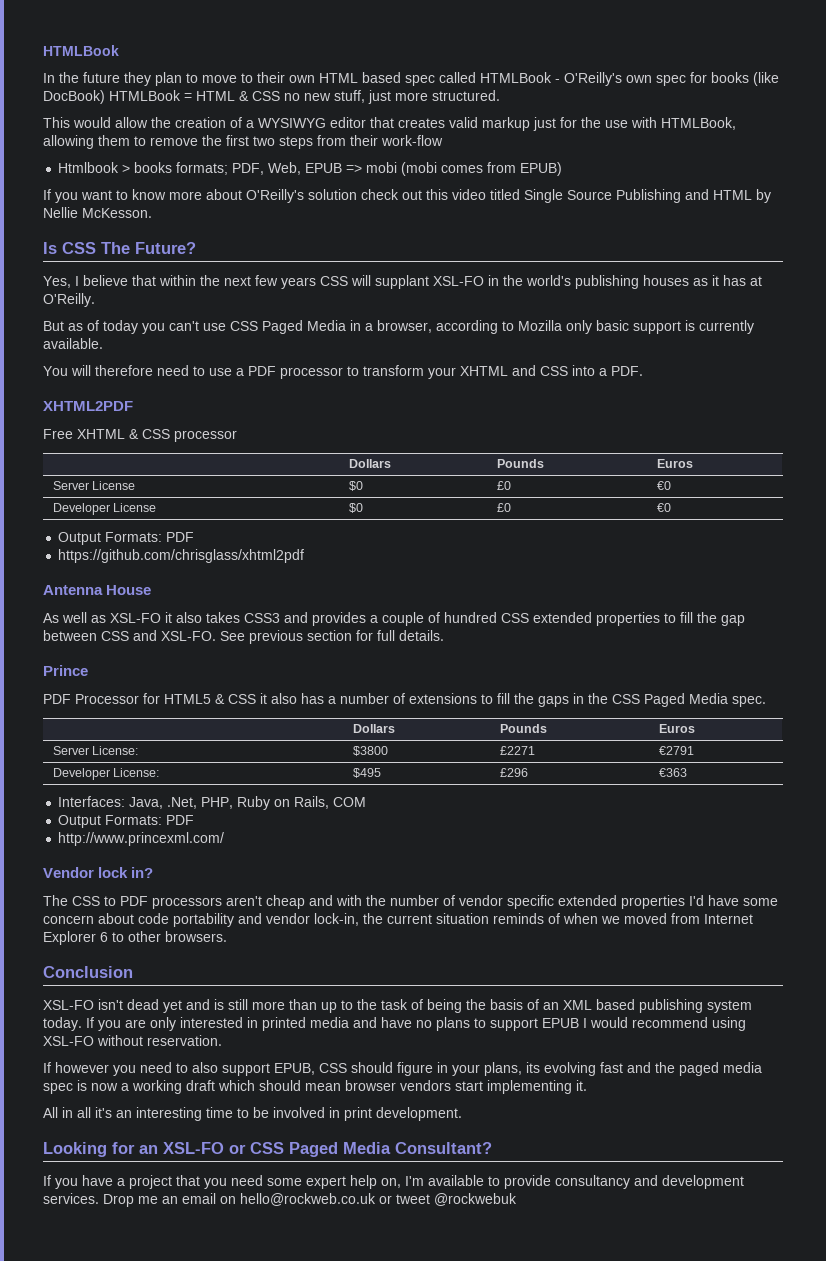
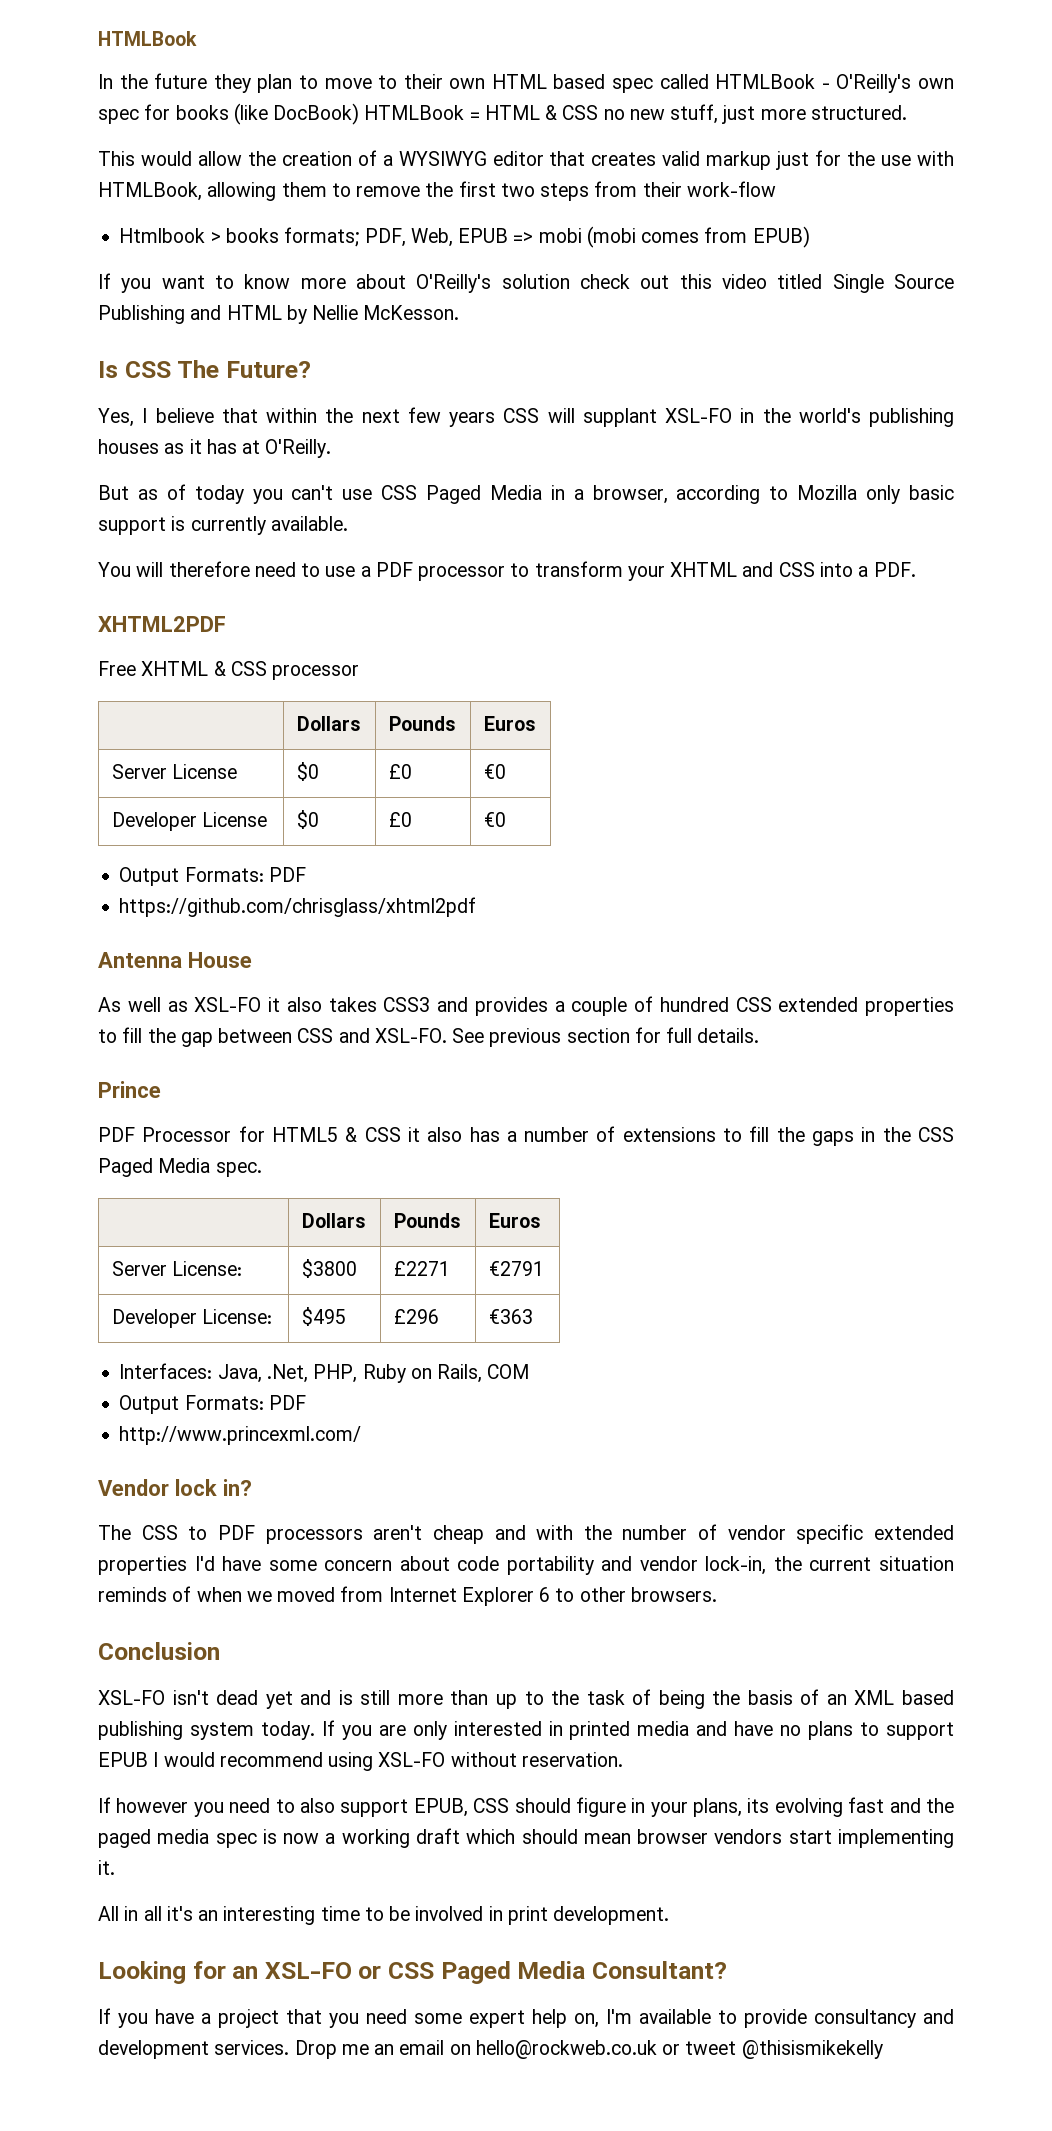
[434,1193,517,1206] @rockwebuk -> [741,2040,883,2059] @thisismikekelly

